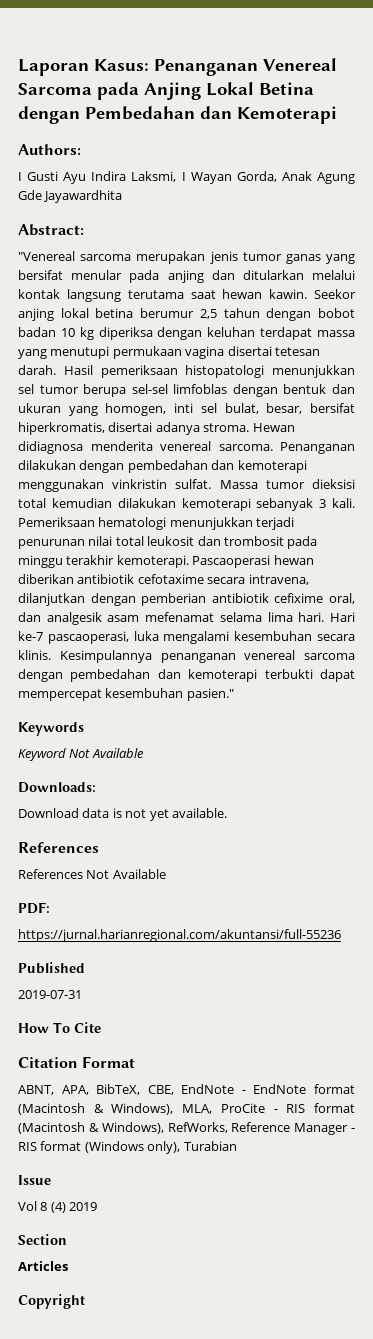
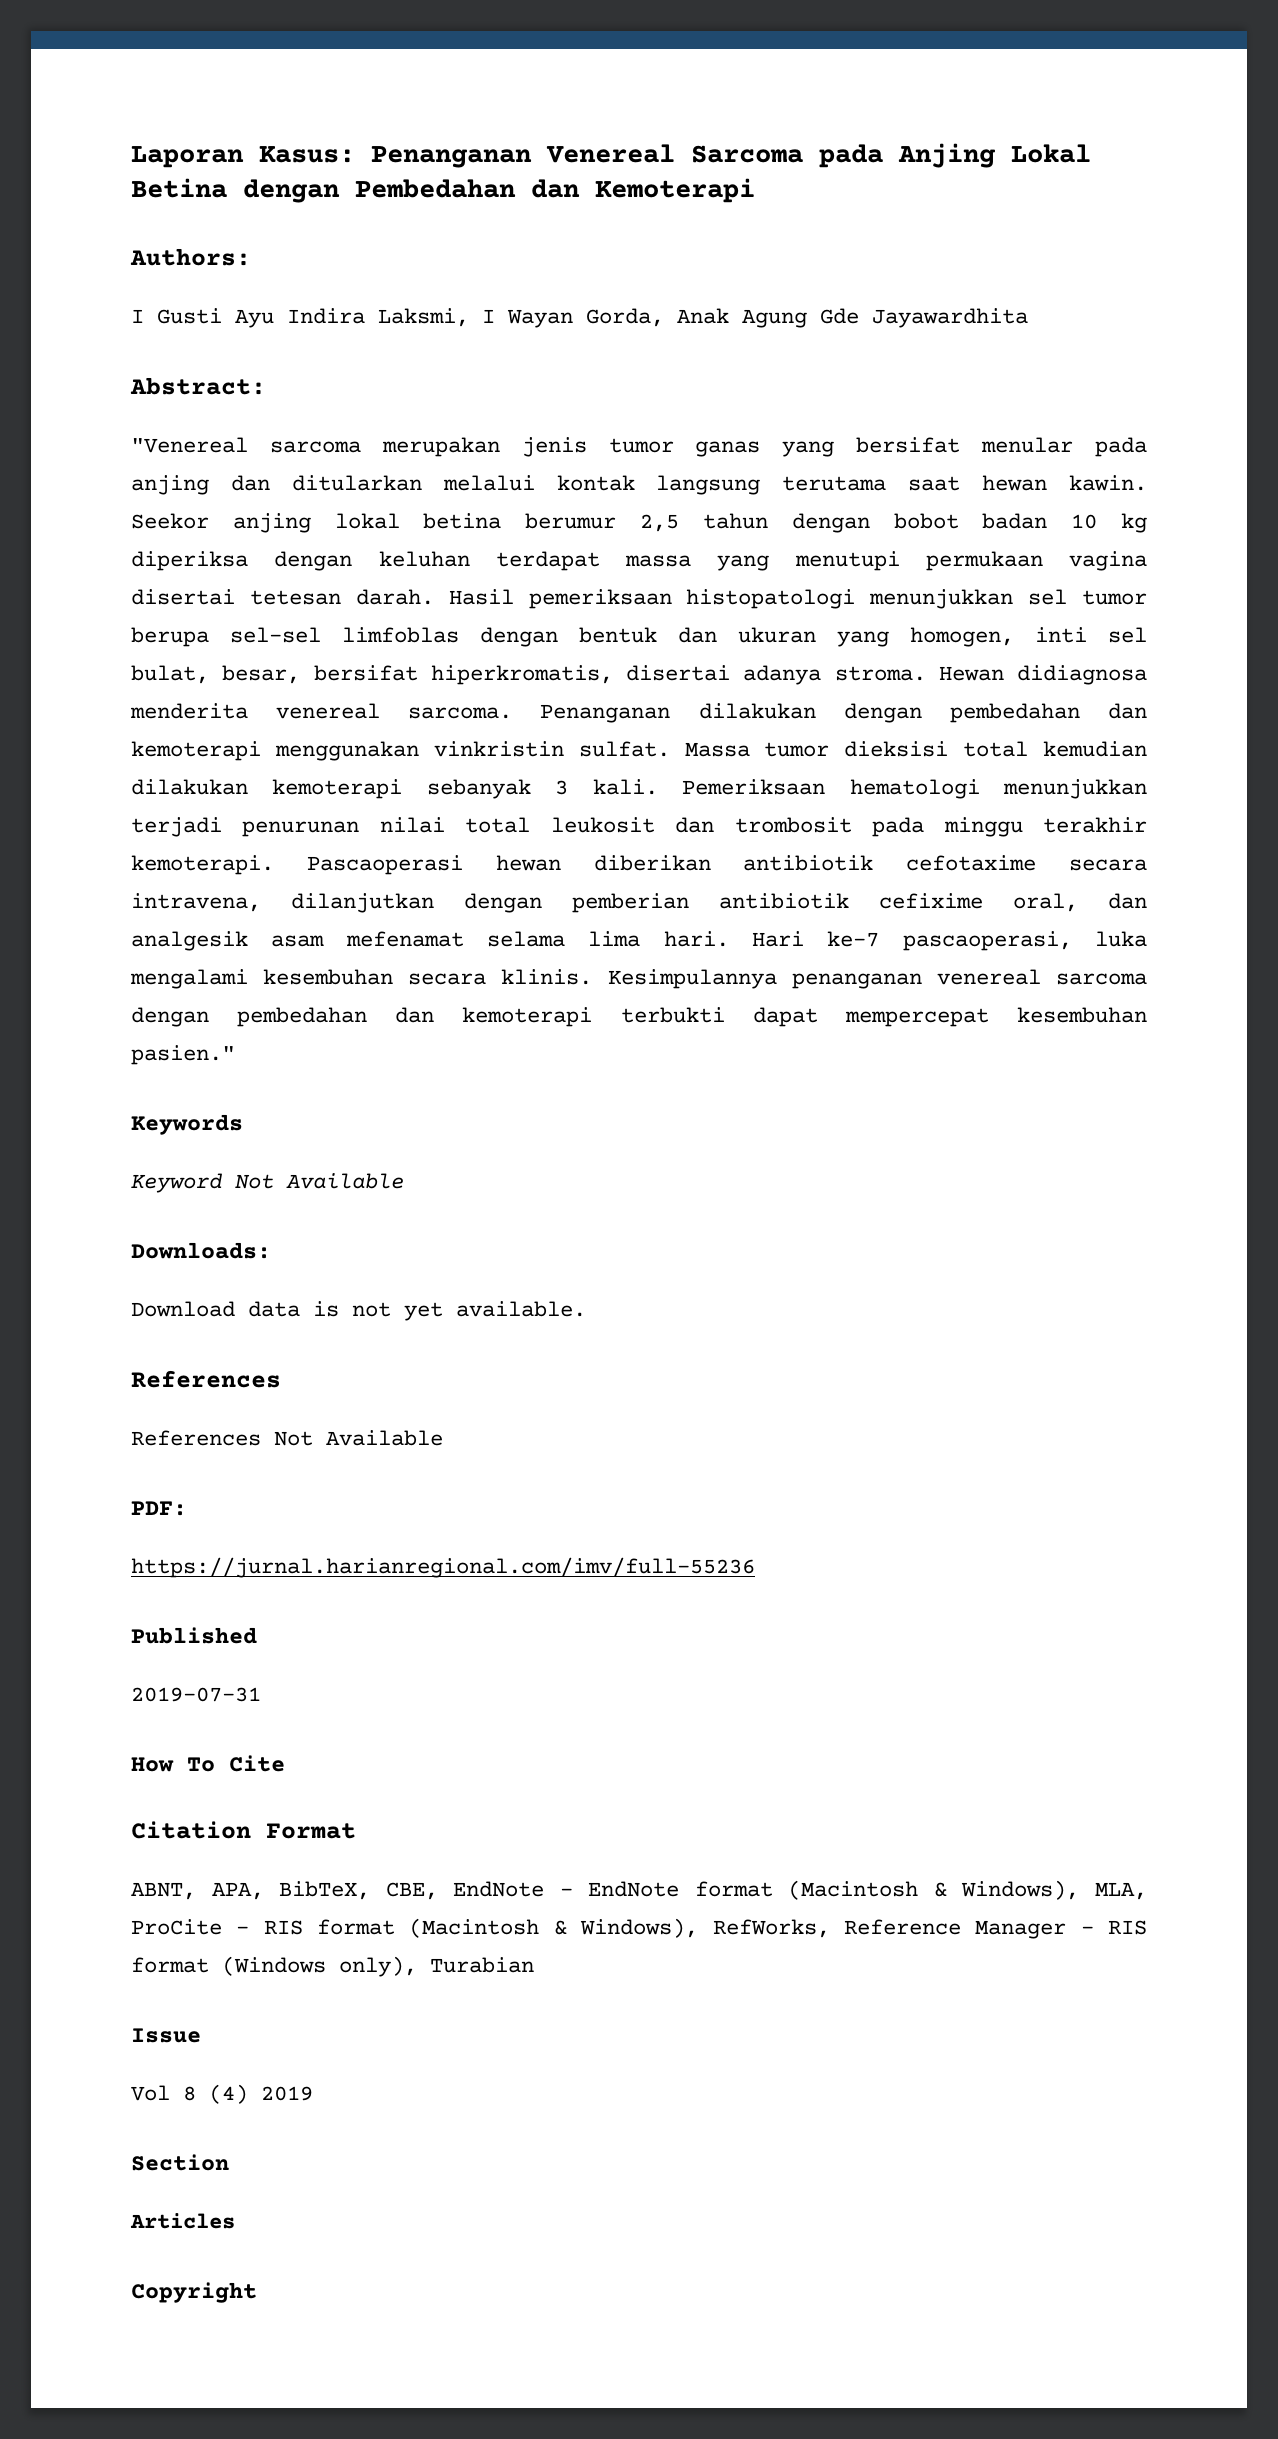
[18,929,341,942] https://jurnal.harianregional.com/akuntansi/full-55236 -> [131,1557,755,1578] https://jurnal.harianregional.com/imv/full-55236

